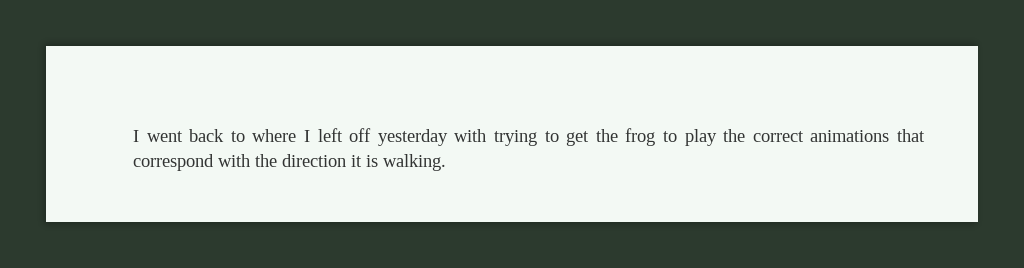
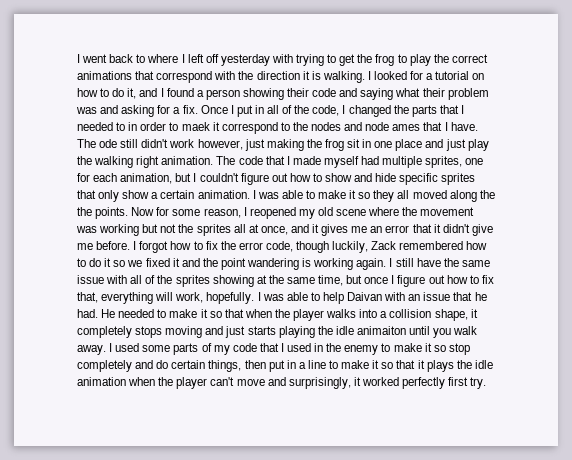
(446, 162) none -> [367,71,485,80] [77,88,489,100] [76,105,464,117] [77,122,478,134] [77,139,489,151] [77,156,484,168] [77,173,476,185] [77,190,495,202] [77,207,475,219] [76,224,493,236] [77,241,488,253] [77,258,490,270] [77,275,494,287] [77,292,487,304] [77,309,478,321] [77,326,478,338] [77,343,470,355] [77,360,493,372] [77,377,487,389] I looked for a tutorial on how to do it, and I found a person showing their code and saying what their problem was and asking for a fix. Once I put in all of the code, I changed the parts that I needed to in order to maek it correspond to the nodes and node ames that I have. The ode still didn't work however, just making the frog sit in one place and just play the walking right animation. The code that I made myself had multiple sprites, one for each animation, but I couldn't figure out how to show and hide specific sprites that only show a certain animation. I was able to make it so they all moved along the the points. Now for some reason, I reopened my old scene where the movement was working but not the sprites all at once, and it gives me an error that it didn't give me before. I forgot how to fix the error code, though luckily, Zack remembered how to do it so we fixed it and the point wandering is working again. I still have the same issue with all of the sprites showing at the same time, but once I figure out how to fix that, everything will work, hopefully. I was able to help Daivan with an issue that he had. He needed to make it so that when the player walks into a collision shape, it completely stops moving and just starts playing the idle animaiton until you walk away. I used some parts of my code that I used in the enemy to make it so stop completely and do certain things, then put in a line to make it so that it plays the idle animation when the player can't move and surprisingly, it worked perfectly first try.

